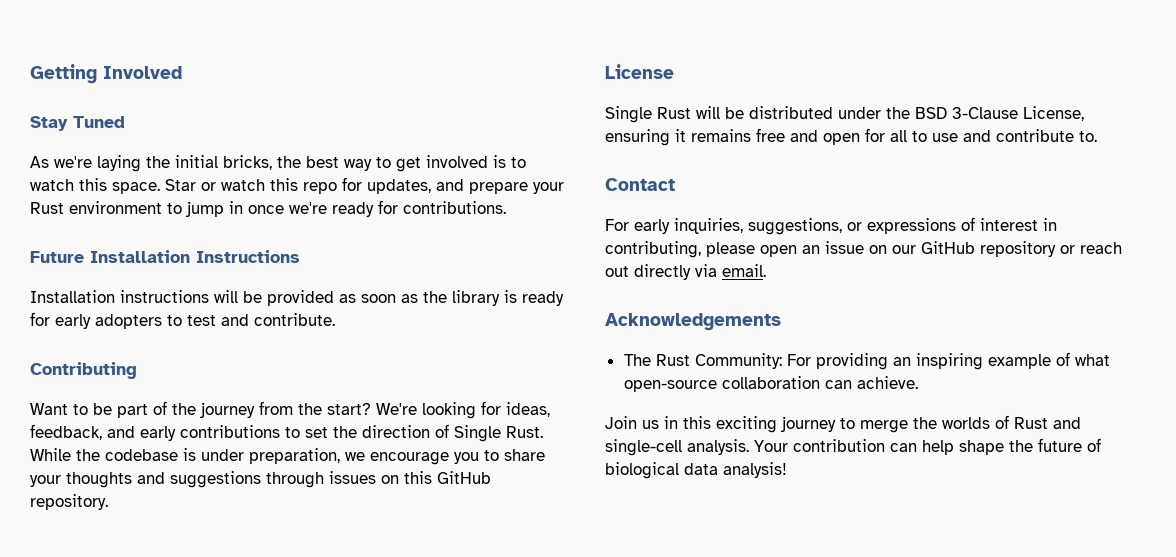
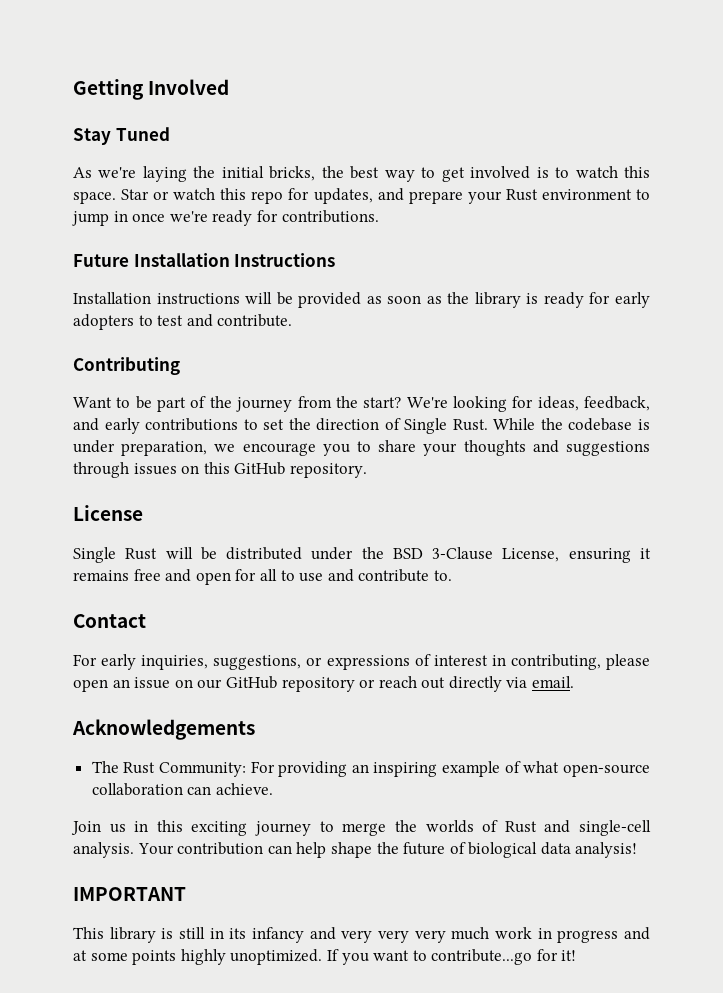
(787, 470) none -> [73,887,186,901] [73,927,651,943] [73,949,577,965] // IMPORTANT // This library is still in its infancy and very very very much work in progress and at some points highly unoptimized. If you want to contribute...go for it!

